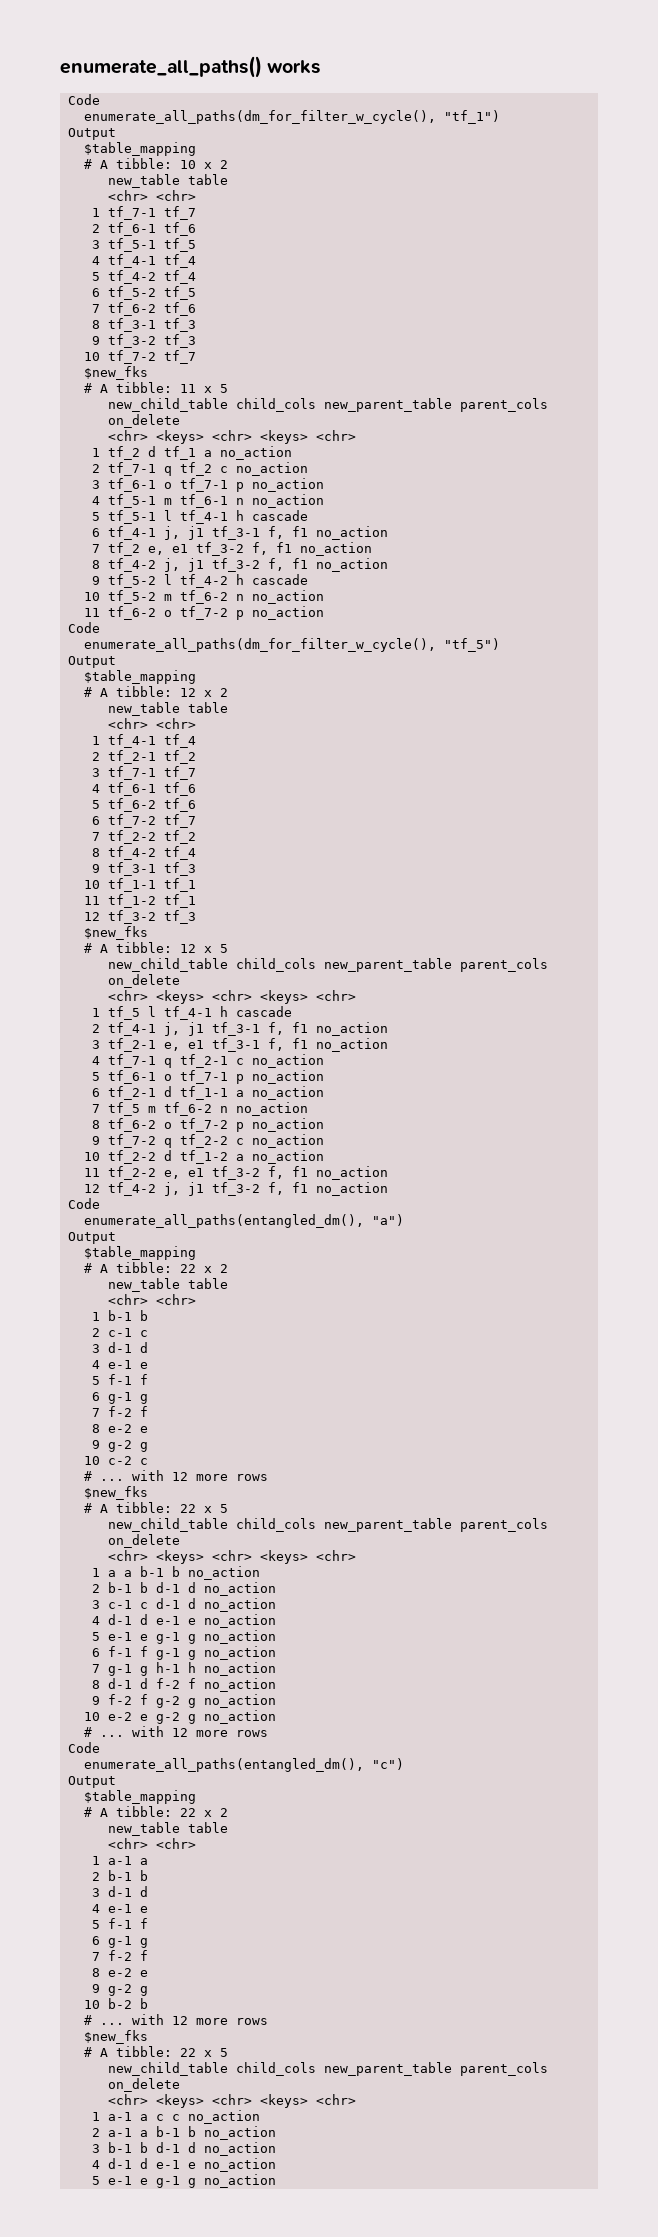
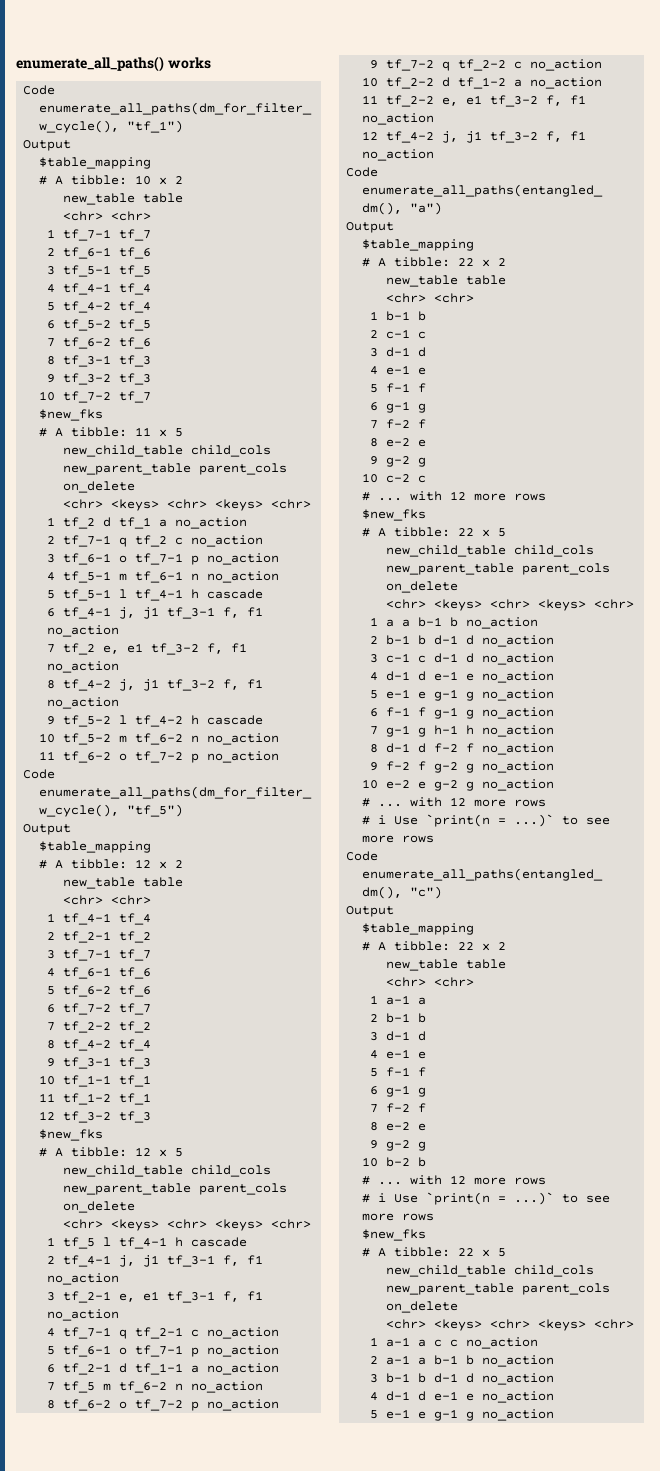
(268, 1733) none -> [361,814,610,827] [361,835,434,843] // # i Use `print(n = ...)` to see more rows
(268, 2021) none -> [361,1192,610,1205] [361,1213,434,1221] // # i Use `print(n = ...)` to see more rows

